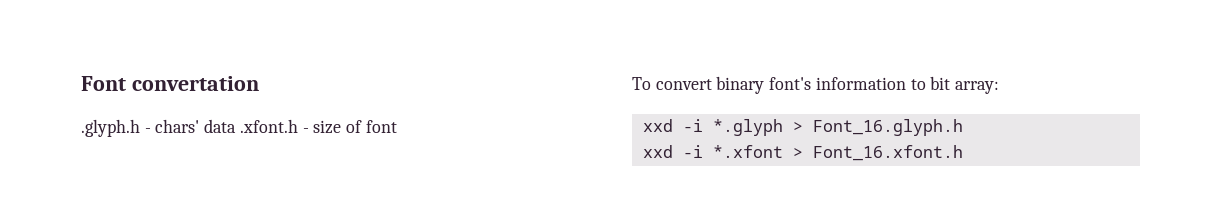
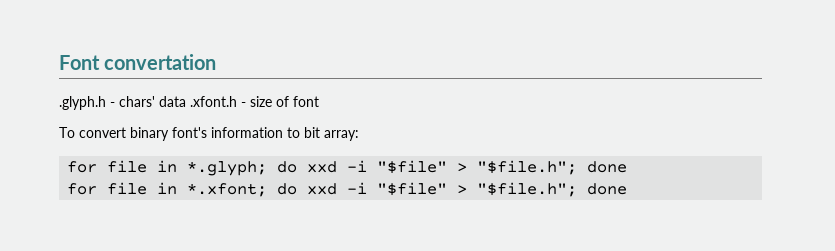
[642,119,963,136] [642,145,963,161] xxd -i *.glyph > Font_16.glyph.h // xxd -i *.xfont > Font_16.xfont.h -> [67,160,628,176] [67,182,628,197] for file in *.glyph; do xxd -i "$file" > "$file.h"; done // for file in *.xfont; do xxd -i "$file" > "$file.h"; done

